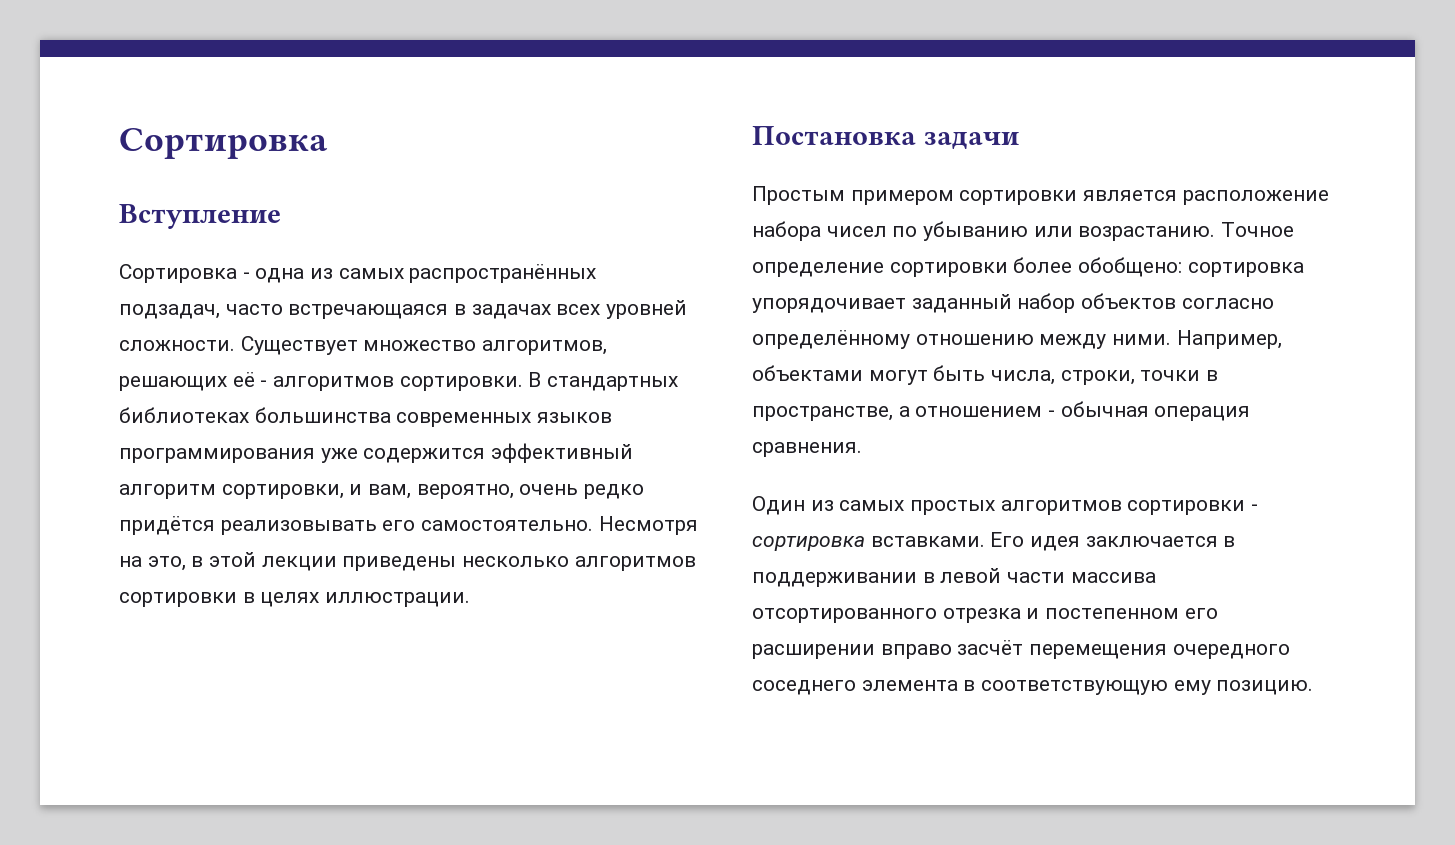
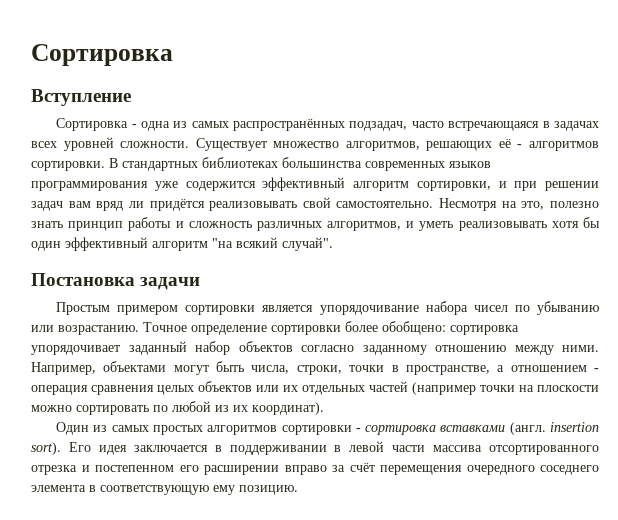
[368,484,645,499] вам, вероятно, очень редко -> [514,181,599,191] [31,201,144,211] при решении задач вам вряд ли
[382,520,416,531] его -> [302,197,331,208] свой
[191,552,696,571] [119,592,471,607] в этой лекции приведены несколько алгоритмов сортировки в целях иллюстрации. -> [549,201,599,208] [31,217,600,231] [31,237,333,251] полезно знать принцип работы и сложность различных алгоритмов, и уметь реализовывать хотя бы один эффективный алгоритм "на всякий случай".
[1182,190,1329,205] расположение -> [319,305,419,315] упорядочивание
[752,330,910,349] определённому -> [362,345,427,355] заданному
[1060,401,1251,421] [752,442,862,457] обычная операция сравнения. -> [31,381,599,395] [31,401,324,415] операция сравнения целых объектов или их отдельных частей (например точки на плоскости можно сортировать по любой из их координат).
[870,536,985,547] вставками. -> [440,422,599,435] [31,442,61,455] вставками (англ. insertion sort).
[957,640,1024,655] засчёт -> [332,463,375,472] за счёт

